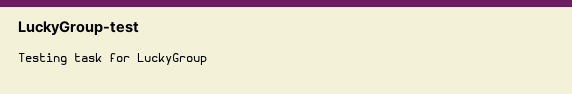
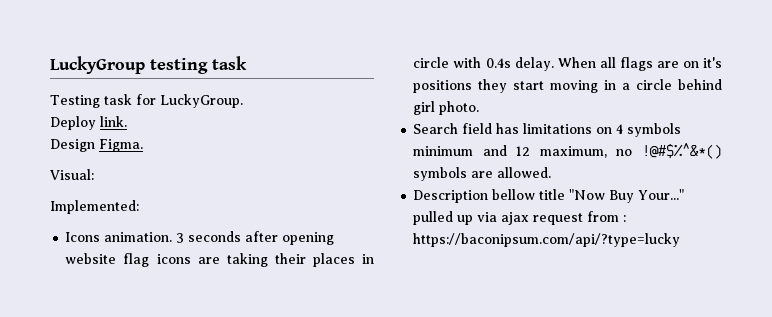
[18,21,139,35] LuckyGroup-test -> [50,56,247,74] LuckyGroup testing task
[137,53,207,65] LuckyGroup -> [159,94,243,108] [50,116,127,130] [50,139,143,152] [50,169,94,180] [50,200,139,214] [65,231,335,245] [65,253,374,267] [413,57,722,71] [413,79,722,93] [413,101,480,115] [413,123,682,137] [413,143,722,159] [413,167,552,181] [413,189,685,203] [413,211,627,225] [413,233,681,247] LuckyGroup. // Deploy link. // Design Figma. // Visual: // Implemented: // Icons animation. 3 seconds after opening website flag icons are taking their places in circle with 0.4s delay. When all flags are on it's positions they start moving in a circle behind girl photo. // Search field has limitations on 4 symbols minimum and 12 maximum, no !@#$%^&*() symbols are allowed. // Description bellow title "Now Buy Your..." pulled up via ajax request from : https://baconipsum.com/api/?type=lucky

